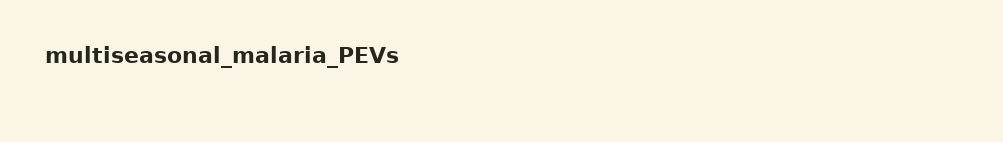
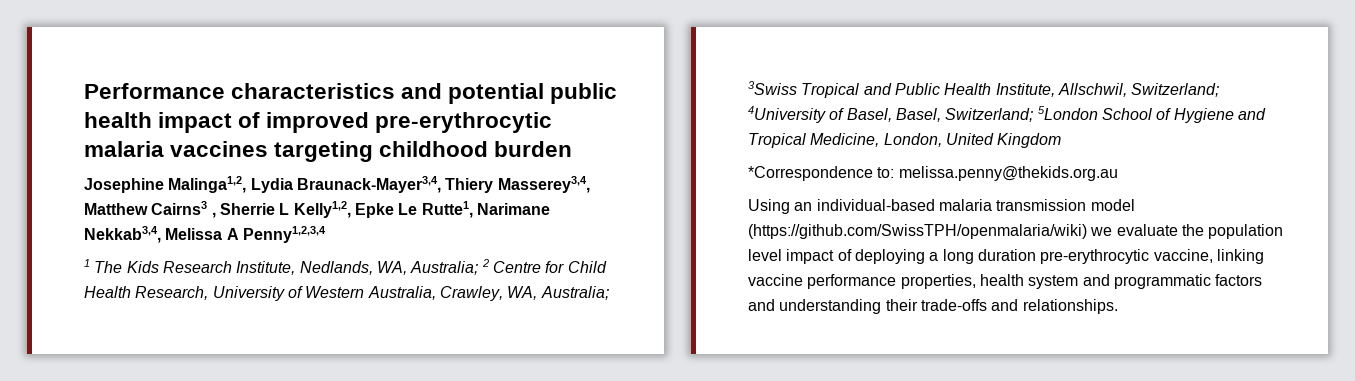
[45,46,399,68] multiseasonal_malaria_PEVs -> [84,83,618,104] [84,112,553,133] [84,141,573,162] [84,176,590,193] [84,201,550,218] [84,226,326,243] [84,259,607,275] [84,286,609,301] [748,81,1220,98] [748,106,1266,123] [748,133,1062,148] [748,166,1118,181] [748,199,1135,214] [748,224,1284,239] [748,249,1264,264] [748,274,1263,289] [748,299,1118,314] Performance characteristics and potential public health impact of improved pre-erythrocytic malaria vaccines targeting childhood burden // Josephine Malinga1,2, Lydia Braunack-Mayer3,4, Thiery Masserey3,4, Matthew Cairns3 , Sherrie L Kelly1,2, Epke Le Rutte1, Narimane Nekkab3,4, Melissa A Penny1,2,3,4 // 1 The Kids Research Institute, Nedlands, WA, Australia; 2 Centre for Child Health Research, University of Western Australia, Crawley, WA, Australia; 3Swiss Tropical and Public Health Institute, Allschwil, Switzerland; 4University of Basel, Basel, Switzerland; 5London School of Hygiene and Tropical Medicine, London, United Kingdom // *Correspondence to: melissa.penny@thekids.org.au // Using an individual-based malaria transmission model (https://github.com/SwissTPH/openmalaria/wiki) we evaluate the population level impact of deploying a long duration pre-erythrocytic vaccine, linking vaccine performance properties, health system and programmatic factors and understanding their trade-offs and relationships.

